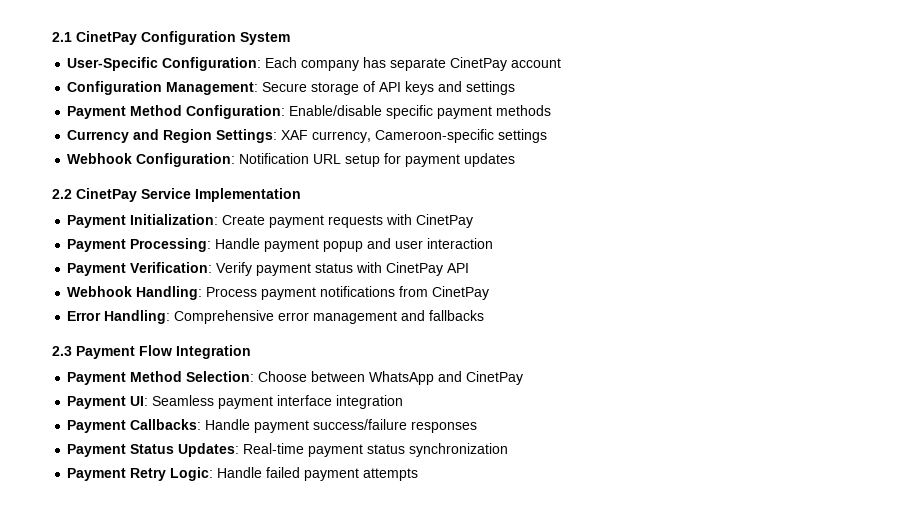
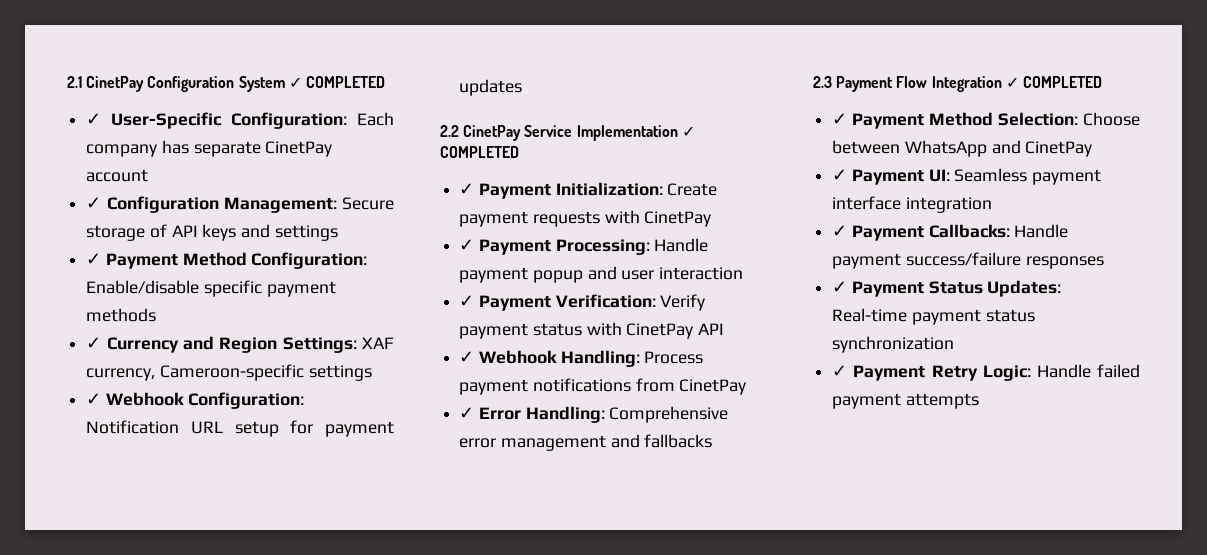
(290, 38) // -> [288,76,385,88] [86,113,102,125] ✓ COMPLETED // ✓
(562, 63) none -> [86,197,102,209] ✓
(516, 88) none -> [86,253,102,265] ✓
(552, 110) none -> [86,337,102,349] ✓
(548, 136) none -> [86,393,102,405] ✓
(301, 195) // -> [681,126,695,137] [440,146,519,158] [459,183,475,195] ✓ COMPLETED // ✓
(474, 221) none -> [459,239,475,251] ✓
(494, 243) none -> [459,295,475,307] ✓
(470, 268) none -> [459,351,475,363] ✓
(490, 293) none -> [459,407,475,419] ✓
(251, 352) // -> [1005,76,1102,88] [832,113,848,125] ✓ COMPLETED // ✓
(524, 378) none -> [832,169,848,181] ✓
(404, 402) none -> [832,225,848,237] ✓
(478, 427) none -> [832,281,848,293] ✓
(509, 450) none -> [832,365,848,377] ✓

